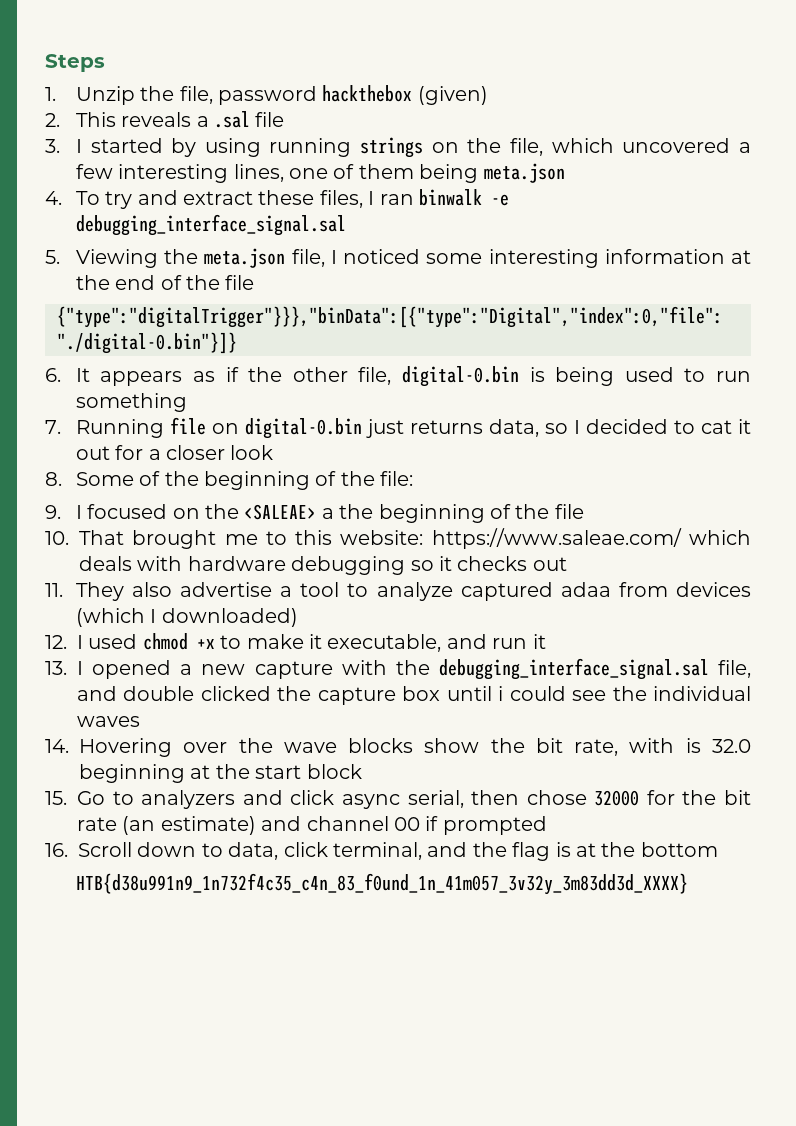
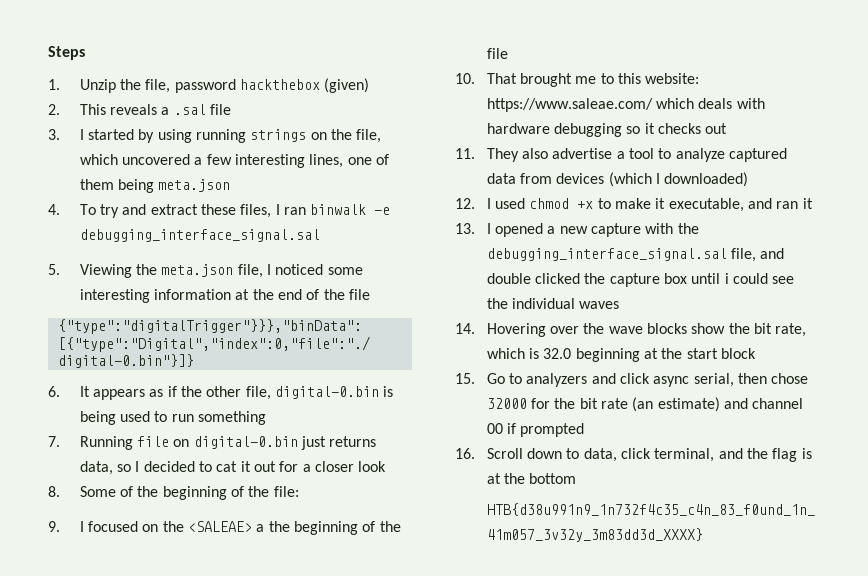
[560,582,611,597] adaa -> [486,173,516,184] data
[492,638,528,649] run -> [776,201,799,209] ran
[629,738,675,753] with -> [486,348,525,359] which

